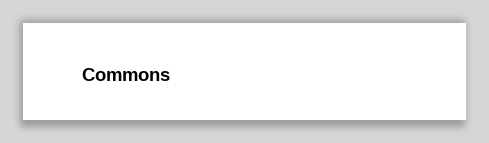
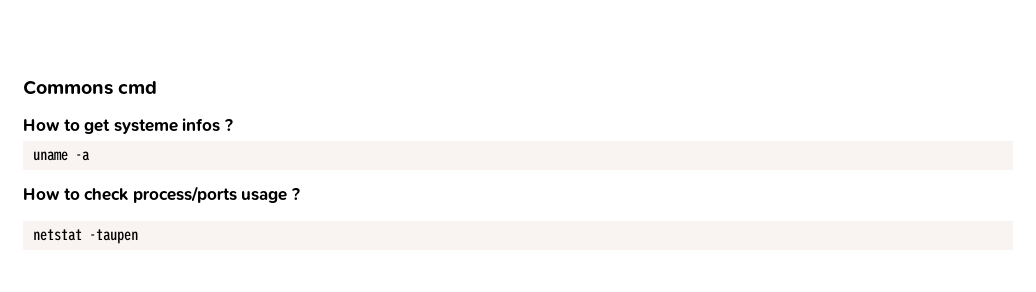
(170, 74) none -> [118,81,158,94] [23,118,233,134] [33,151,91,161] [23,186,300,203] [33,229,139,244] cmd // How to get systeme infos ? // uname -a // How to check process/ports usage ? // netstat -taupen

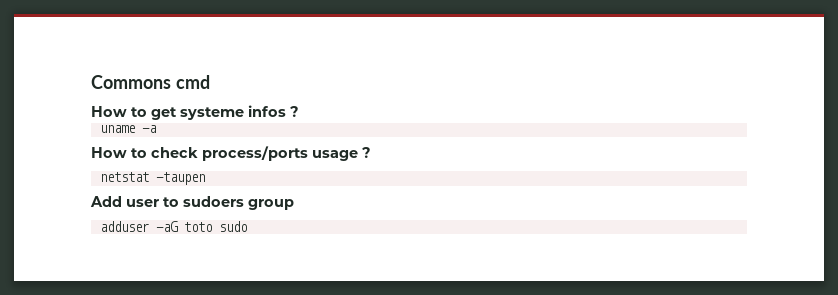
(139, 236) none -> [90,196,294,210] [99,221,247,232] // Add user to sudoers group // adduser -aG toto sudo

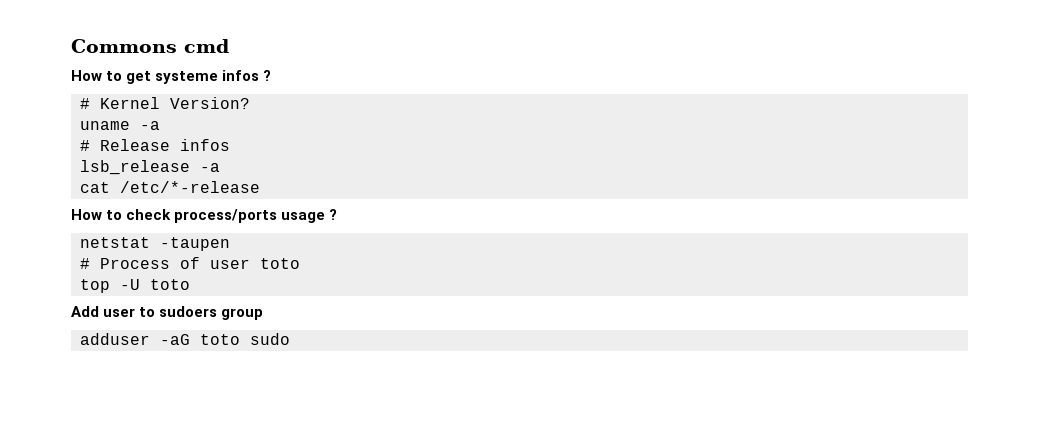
(299, 111) none -> [80,97,250,109] // # Kernel Version?
(156, 129) none -> [80,139,230,151] [80,160,220,175] [80,181,260,193] // # Release infos // lsb_release -a // cat /etc/*-release
(205, 178) none -> [80,257,300,269] [80,279,190,293] // # Process of user toto // top -U toto

